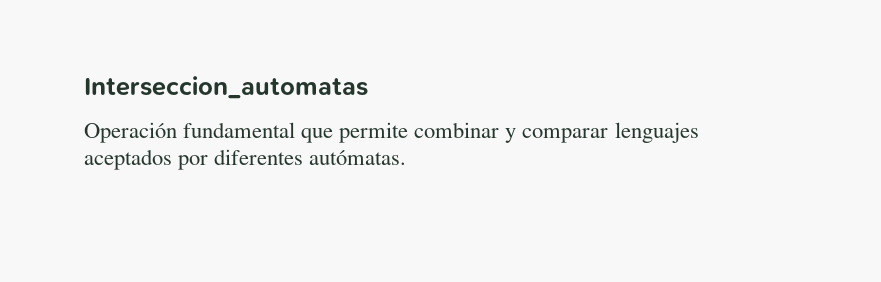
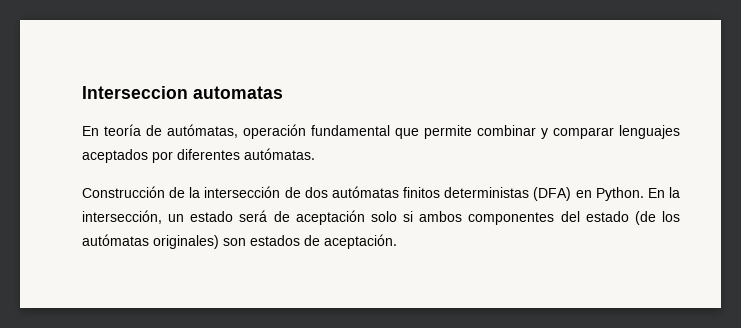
[84,76,368,99] [84,122,177,143] Interseccion_automatas // Operación -> [82,86,283,99] [82,124,306,139] Interseccion automatas // En teoría de autómatas, operación
(407, 157) none -> [82,186,680,201] [82,210,680,225] [82,234,397,249] // Construcción de la intersección de dos autómatas finitos deterministas (DFA) en Python. En la intersección, un estado será de aceptación solo si ambos componentes del estado (de los autómatas originales) son estados de aceptación.

